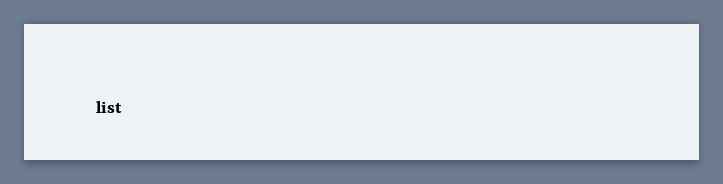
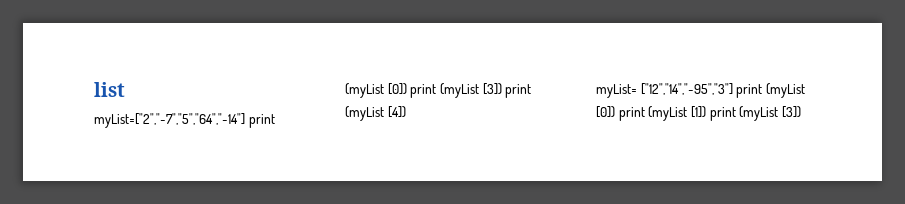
(122, 107) none -> [94,113,275,128] [345,83,532,98] [345,106,406,121] [596,83,805,98] [596,106,801,121] // myList=["2","-7","5","64","-14"] print (myList [0]) print (myList [3]) print (myList [4]) // myList= ["12","14","-95","3"] print (myList [0]) print (myList [1]) print (myList [3])

